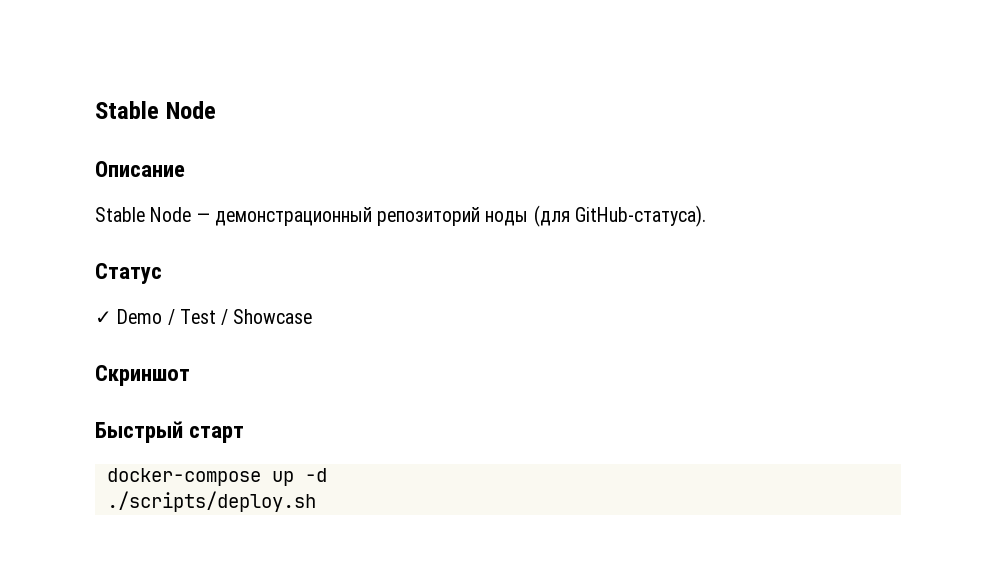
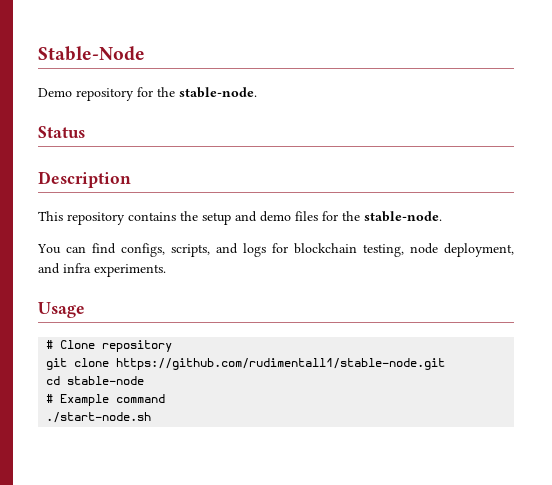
[95,101,216,119] [95,161,185,177] [95,205,706,227] [95,263,162,284] [95,309,313,325] [95,365,190,386] [95,421,245,443] [106,468,327,486] [106,491,316,512] Stable Node // Описание // Stable Node — демонстрационный репозиторий ноды (для GitHub-статуса). // Статус // ✓ Demo / Test / Showcase // Скриншот // Быстрый старт // docker-compose up -d // ./scripts/deploy.sh -> [38,46,145,61] [38,87,257,101] [38,126,85,138] [38,171,131,188] [38,211,442,225] [37,243,514,257] [38,263,166,277] [38,302,85,318] [46,340,173,352] [46,358,446,370] [46,376,145,385] [46,394,166,406] [46,412,152,423] Stable-Node // Demo repository for the stable-node. // Status // Description // This repository contains the setup and demo files for the stable-node. // You can find configs, scripts, and logs for blockchain testing, node deployment, and infra experiments. // Usage // # Clone repository // git clone https://github.com/rudimentall1/stable-node.git // cd stable-node // # Example command // ./start-node.sh

